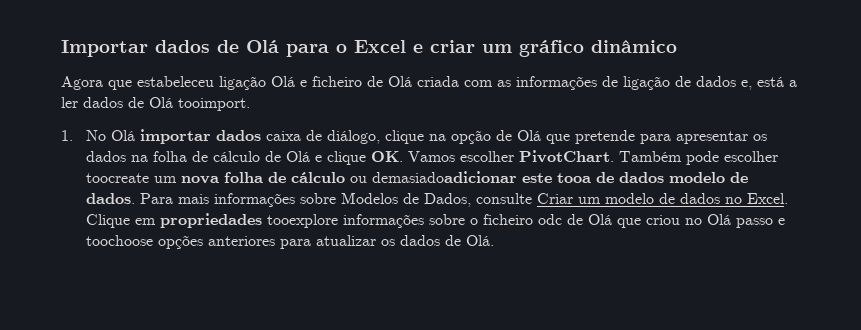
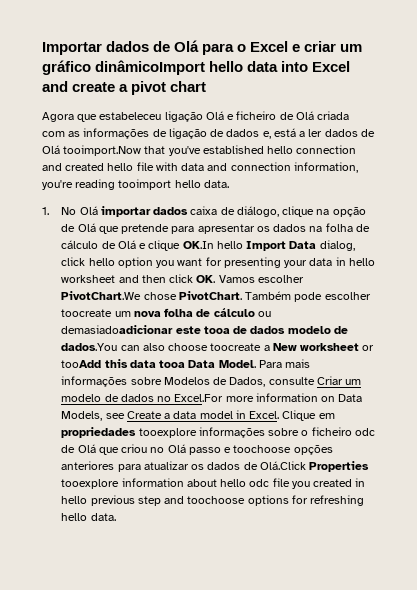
[591,40,677,53] dinâmico -> [95,60,351,75] [42,81,207,95] dinâmicoImport hello data into Excel and create a pivot chart
[178,98,250,111] tooimport. -> [63,145,357,156] [42,162,358,173] [42,179,229,190] tooimport.Now that you've established hello connection and created hello file with data and connection information, you're reading tooimport hello data.
(367, 158) none -> [182,240,355,251] [61,257,375,268] [61,274,194,283] OK.In hello Import Data dialog, click hello option you want for presenting your data in hello worksheet and then click
(515, 156) none -> [61,291,177,300] PivotChart.We chose
[86,193,136,204] dados. -> [61,343,375,351] [61,359,256,368] dados.You can also choose toocreate a New worksheet or tooAdd this data tooa Data Model.
(743, 200) none -> [174,393,363,402] [61,410,246,421] Excel.For more information on Data Models, see Create a data model in
[466,235,495,246] Olá. -> [259,461,370,472] [61,478,366,489] [61,495,365,506] [61,513,116,521] Olá.Click Properties tooexplore information about hello odc file you created in hello previous step and toochoose options for refreshing hello data.

